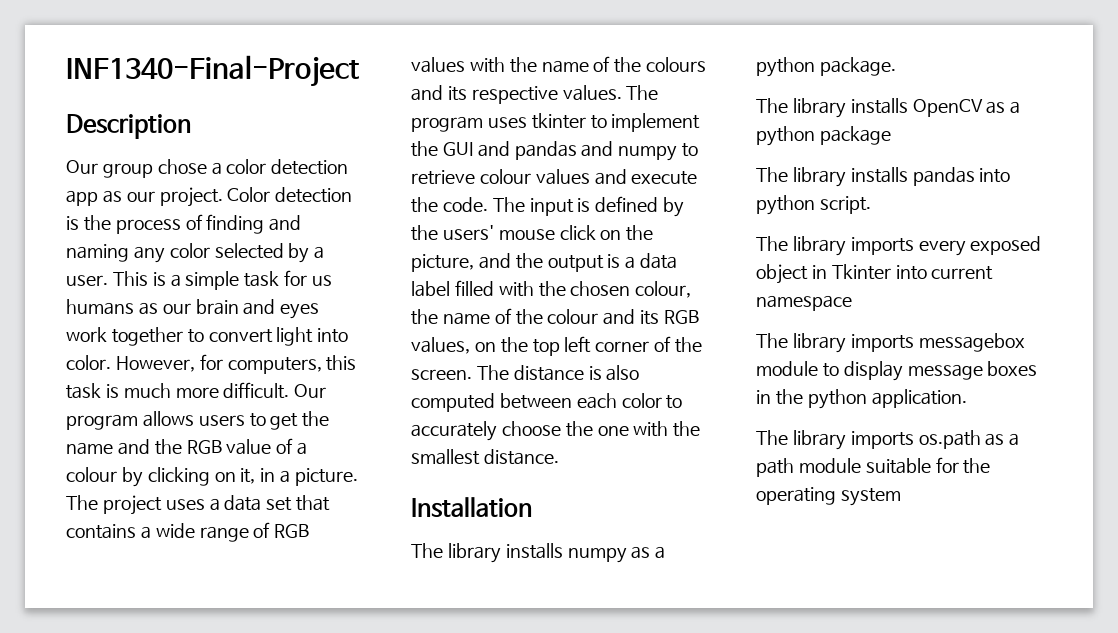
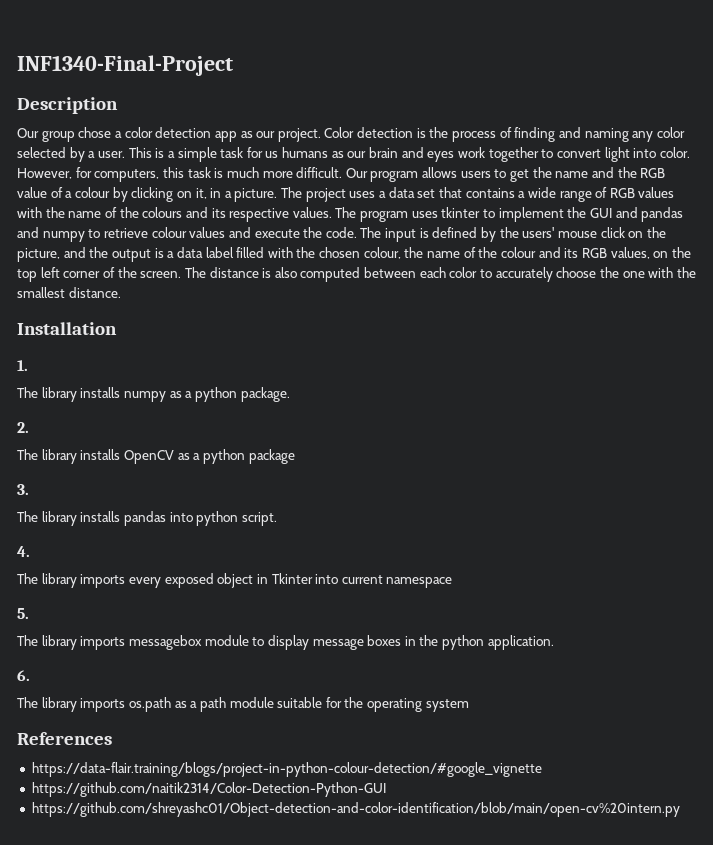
(532, 507) none -> [17,360,28,371] // 1.
(896, 66) none -> [17,422,29,433] // 2.
(891, 135) none -> [17,484,29,495] // 3.
(871, 205) none -> [17,546,30,557] // 4.
(852, 303) none -> [17,608,29,619] // 5.
(967, 398) none -> [17,670,30,681] // 6.
(901, 497) none -> [17,732,112,745] [31,762,542,777] [31,782,386,797] [31,802,680,817] // References // https://data-flair.training/blogs/project-in-python-colour-detection/#google_vignette // https://github.com/naitik2314/Color-Detection-Python-GUI // https://github.com/shreyashc01/Object-detection-and-color-identification/blob/main/open-cv%20intern.py

